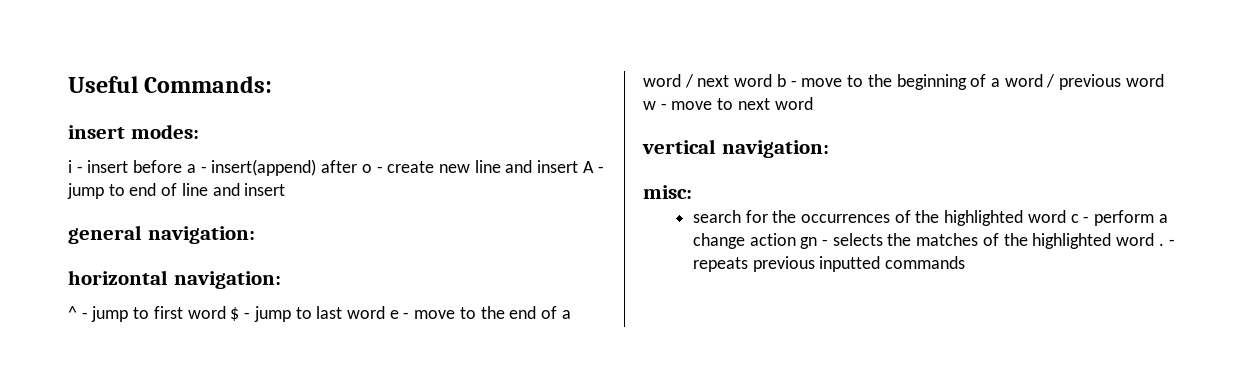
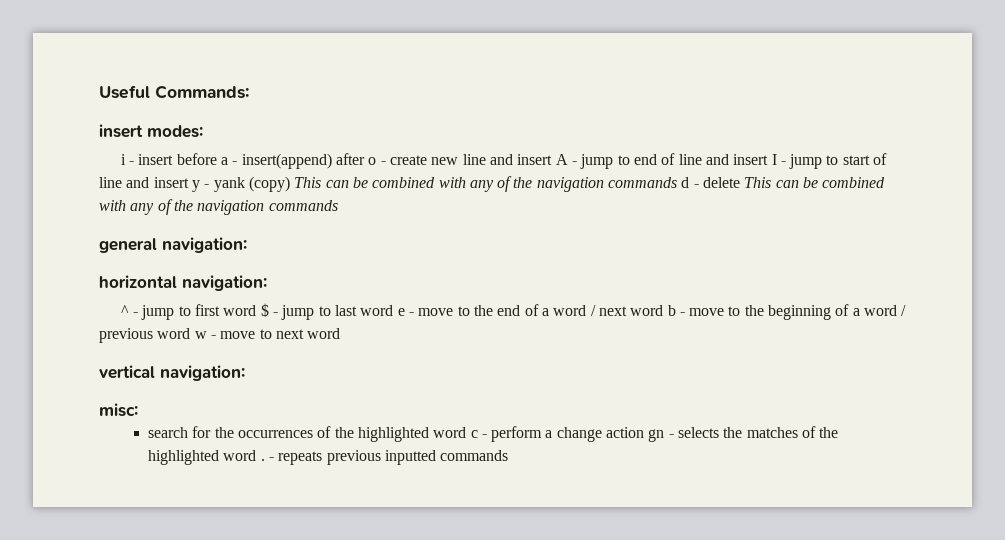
(286, 189) none -> [771,153,888,169] [99,176,886,192] [99,199,338,215] I - jump to start of line and insert y - yank (copy) This can be combined with any of the navigation commands d - delete This can be combined with any of the navigation commands

